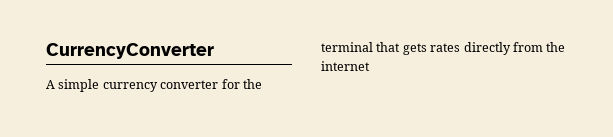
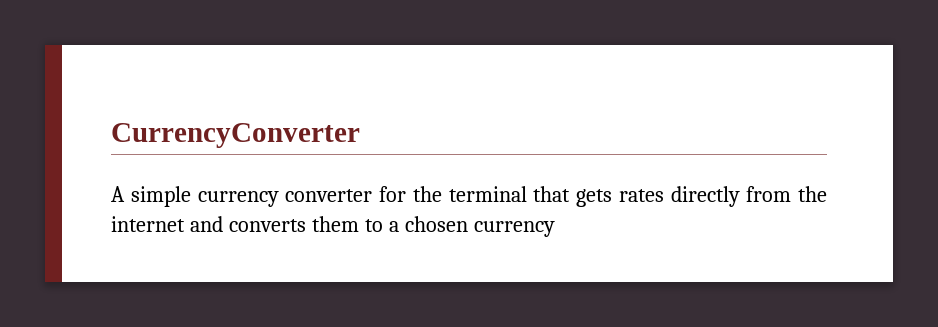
(370, 66) none -> [189,216,555,237] and converts them to a chosen currency

